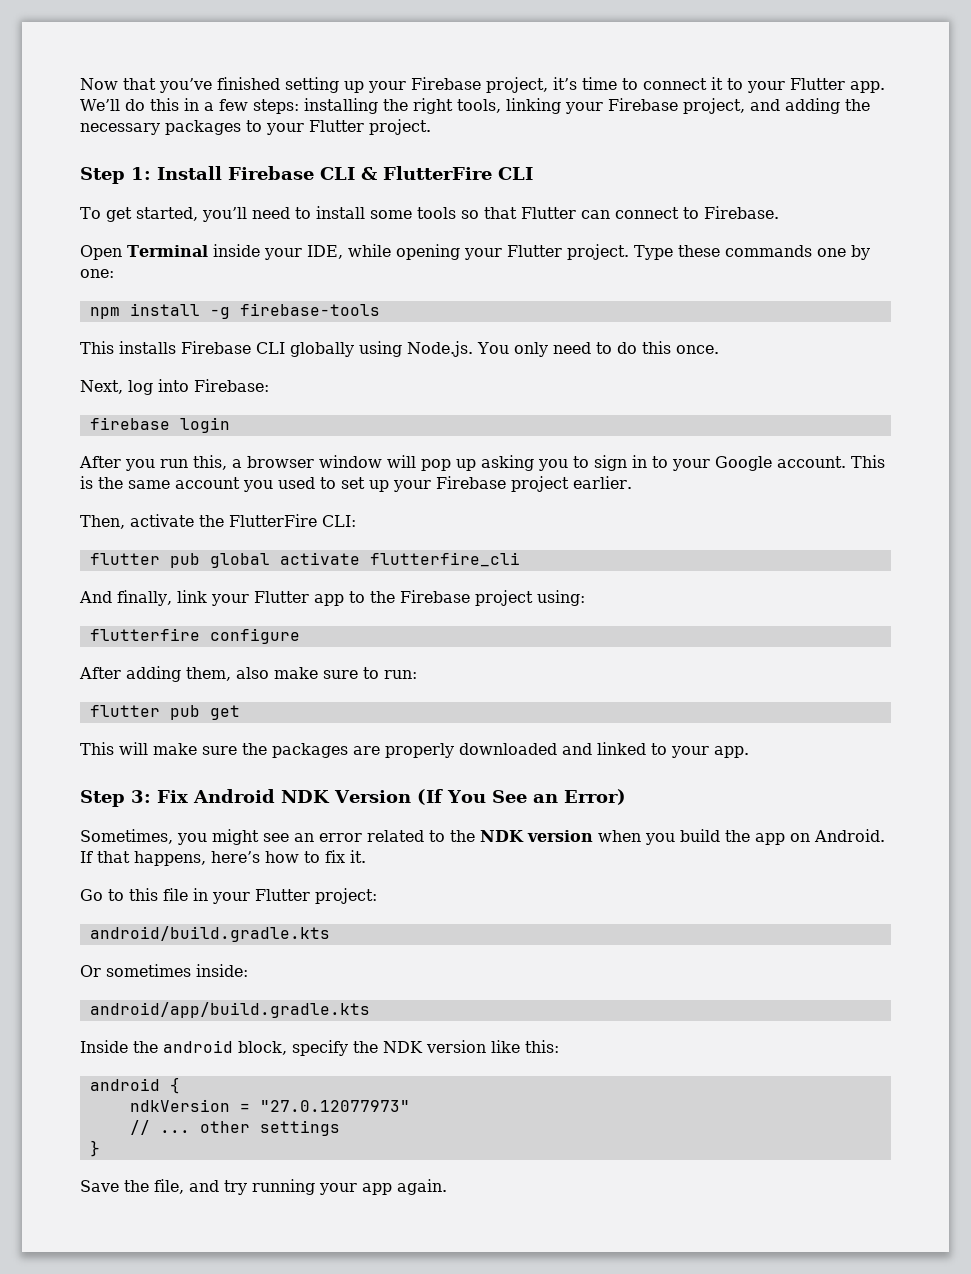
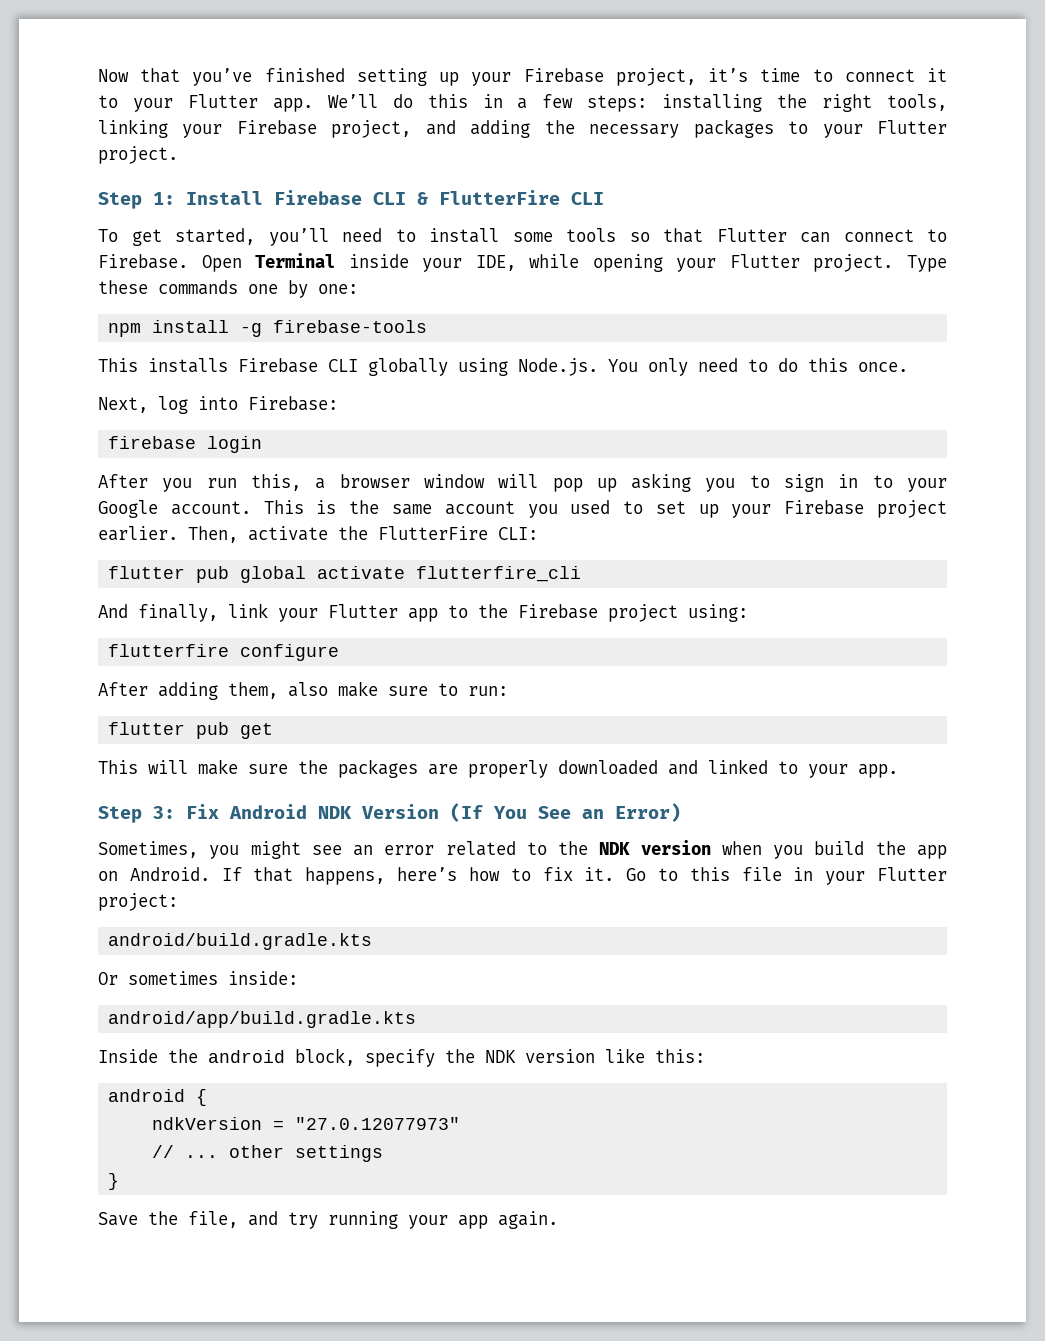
(779, 212) // -> (188, 261) none
(632, 482) // -> (178, 533) none
(366, 856) // -> (615, 874) none

